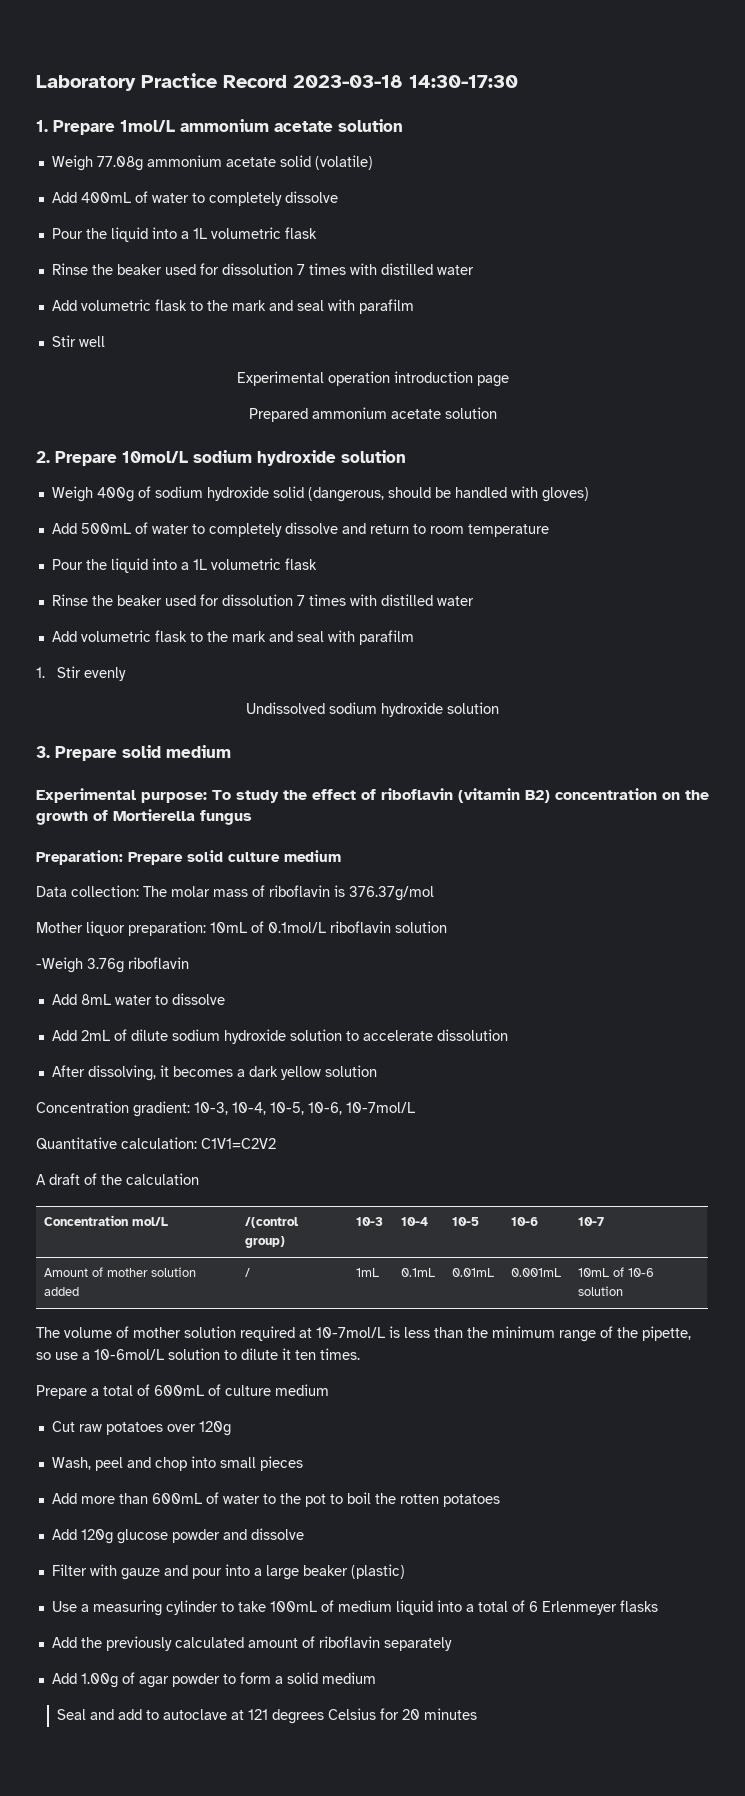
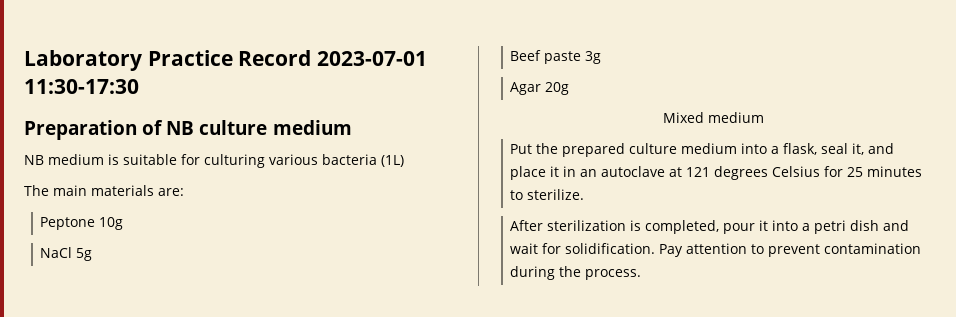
[293,75,518,88] [36,119,403,135] [51,155,373,171] [51,191,338,206] [51,227,317,242] [51,263,474,275] [51,299,414,314] [51,335,105,347] [236,371,509,387] [248,407,497,422] [36,450,406,466] [51,486,589,502] [51,522,549,537] [51,558,317,573] [51,594,474,606] [51,630,414,645] [36,666,127,681] [246,702,499,717] [36,745,231,761] [36,788,709,803] [36,809,252,825] [36,850,341,865] [36,885,434,901] [36,921,447,936] [36,957,189,973] [51,993,225,1005] [51,1029,508,1044] [51,1065,377,1081] [36,1101,415,1117] [36,1137,276,1150] [36,1173,199,1185] [44,1215,169,1226] [245,1217,300,1228] [245,1236,286,1248] [356,1217,384,1226] [401,1217,429,1226] [452,1217,480,1226] [511,1217,539,1226] [578,1217,605,1226] [44,1267,197,1277] [44,1287,80,1296] [245,1268,251,1277] [356,1268,380,1277] [401,1268,436,1277] [452,1268,495,1277] [511,1268,562,1277] [578,1267,655,1277] [578,1286,624,1296] [36,1326,691,1342] [36,1348,360,1360] [36,1384,329,1399] [51,1421,231,1436] [51,1456,303,1471] [51,1492,500,1507] [51,1528,304,1544] [51,1564,405,1580] [51,1600,658,1616] [51,1636,452,1651] [51,1672,376,1688] [57,1709,160,1720] 2023-03-18 14:30-17:30 // 1. Prepare 1mol/L ammonium acetate solution // Weigh 77.08g ammonium acetate solid (volatile) // Add 400mL of water to completely dissolve // Pour the liquid into a 1L volumetric flask // Rinse the beaker used for dissolution 7 times with distilled water // Add volumetric flask to the mark and seal with parafilm // Stir well // Experimental operation introduction page // Prepared ammonium acetate solution // 2. Prepare 10mol/L sodium hydroxide solution // Weigh 400g of sodium hydroxide solid (dangerous, should be handled with gloves) // Add 500mL of water to completely dissolve and return to room temperature // Pour the liquid into a 1L volumetric flask // Rinse the beaker used for dissolution 7 times with distilled water // Add volumetric flask to the mark and seal with parafilm // 1. Stir evenly // Undissolved sodium hydroxide solution // 3. Prepare solid medium // Experimental purpose: To study the effect of riboflavin (vitamin B2) concentration on the growth of Mortierella fungus // Preparation: Prepare solid culture medium // Data collection: The molar mass of riboflavin is 376.37g/mol // Mother liquor preparation: 10mL of 0.1mol/L riboflavin solution // -Weigh 3.76g riboflavin // Add 8mL water to dissolve // Add 2mL of dilute sodium hydroxide solution to accelerate dissolution // After dissolving, it becomes a dark yellow solution // Concentration gradient: 10-3, 10-4, 10-5, 10-6, 10-7mol/L // Quantitative calculation: C1V1=C2V2 // A draft of the calculation // Concentration mol/L | /(control group) | 10-3 | 10-4 | 10-5 | 10-6 | 10-7 // Amount of mother solution added | / | 1mL | 0.1mL | 0.01mL | 0.001mL | 10mL of 10-6 solution // The volume of mother solution required at 10-7mol/L is less than the minimum range of the pipette, so use a 10-6mol/L solution to dilute it ten times. // Prepare a total of 600mL of culture medium // Cut raw potatoes over 120g // Wash, peel and chop into small pieces // Add more than 600mL of water to the pot to boil the rotten potatoes // Add 120g glucose powder and dissolve // Filter with gauze and pour into a large beaker (plastic) // Use a measuring cylinder to take 100mL of medium liquid into a total of 6 Erlenmeyer flasks // Add the previously calculated amount of riboflavin separately // Add 1.00g of agar powder to form a solid medium // Seal and add to -> [317,51,428,66] [24,79,139,94] [24,120,352,140] [24,154,404,168] [24,185,184,196] [40,217,124,230] [40,247,93,261] [510,50,602,64] [510,82,570,95] [662,112,764,123] [510,143,895,157] [510,166,598,180] 2023-07-01 11:30-17:30 // Preparation of NB culture medium // NB medium is suitable for culturing various bacteria (1L) // The main materials are: // Peptone 10g // NaCl 5g // Beef paste 3g // Agar 20g // Mixed medium // Put the prepared culture medium into a flask, seal it, and place it in an
[402,1708,478,1720] 20 minutes -> [847,166,923,177] [510,189,585,200] [510,220,910,234] [510,243,922,257] [510,266,642,280] 25 minutes to sterilize. // After sterilization is completed, pour it into a petri dish and wait for solidification. Pay attention to prevent contamination during the process.

